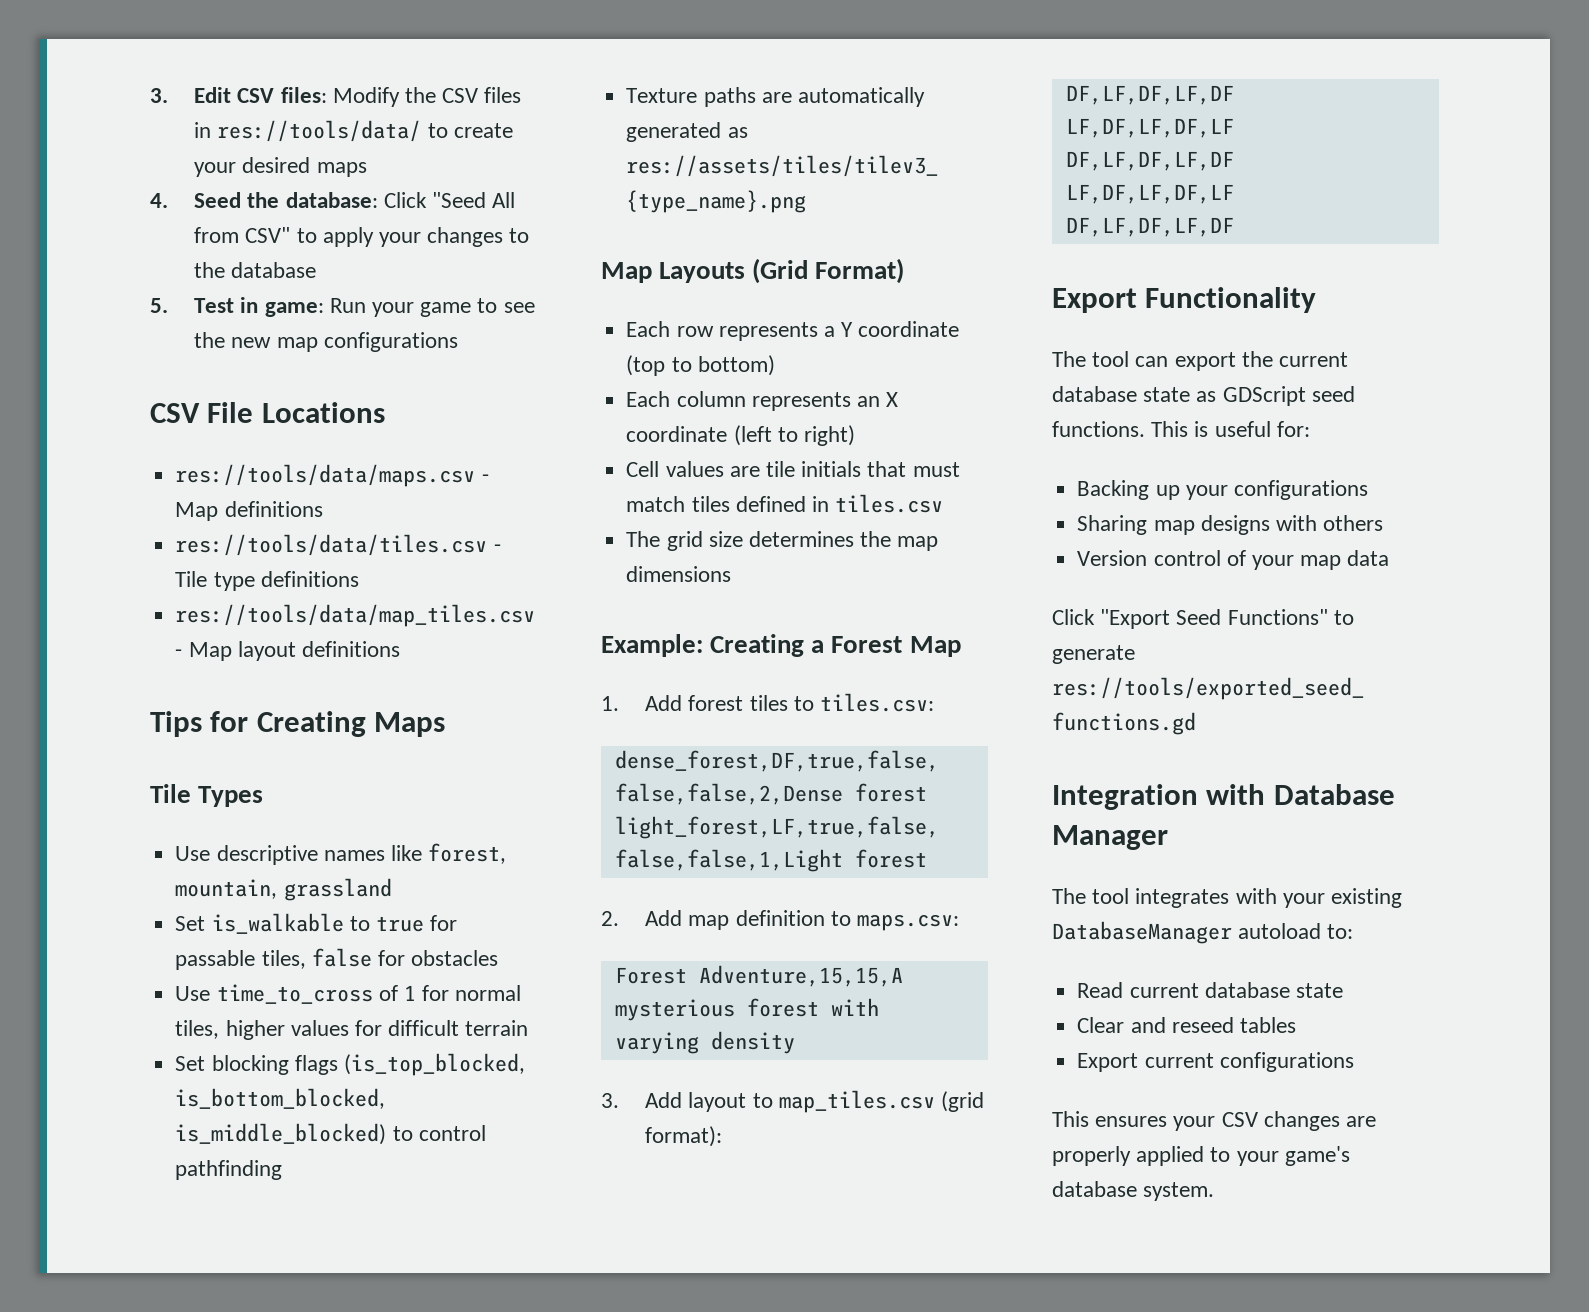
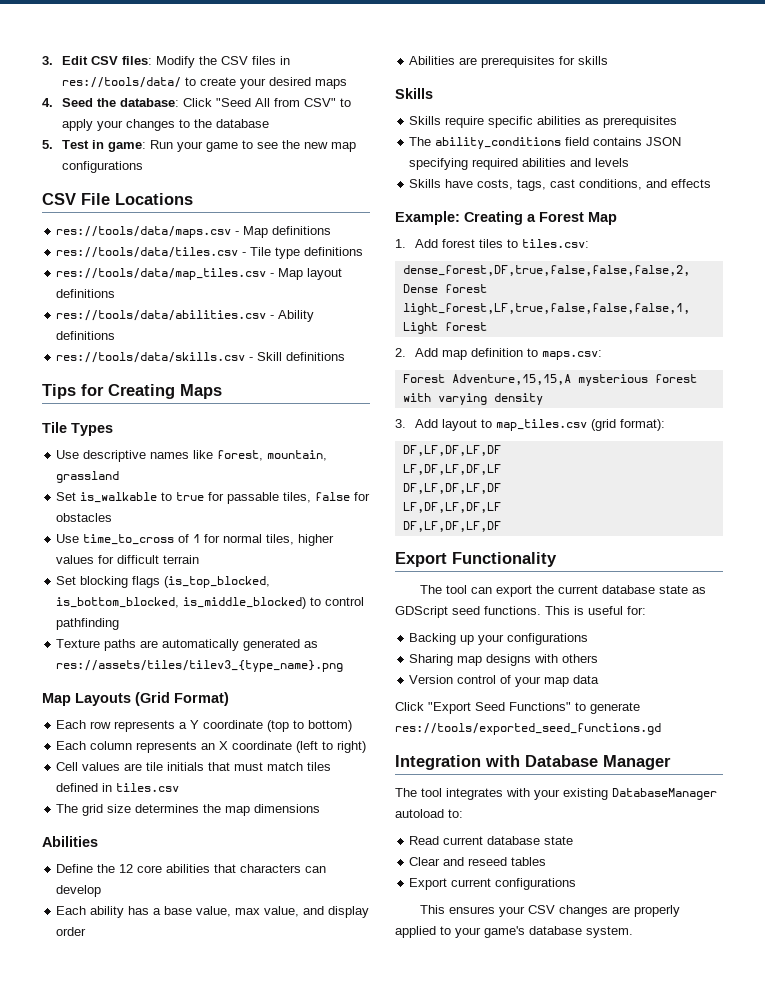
(400, 649) none -> [56,310,315,322] [56,331,116,340] [56,352,346,363] // res://tools/data/abilities.csv - Ability definitions // res://tools/data/skills.csv - Skill definitions
(732, 574) none -> [42,836,98,847] [56,864,327,873] [56,885,102,897] [56,906,370,918] [56,927,87,936] [409,56,609,68] [395,88,433,99] [409,116,678,128] [409,137,682,149] [409,158,630,170] [409,179,712,191] // Abilities // Define the 12 core abilities that characters can develop // Each ability has a base value, max value, and display order // Abilities are prerequisites for skills // Skills // Skills require specific abilities as prerequisites // The ability_conditions field contains JSON specifying required abilities and levels // Skills have costs, tags, cast conditions, and effects

